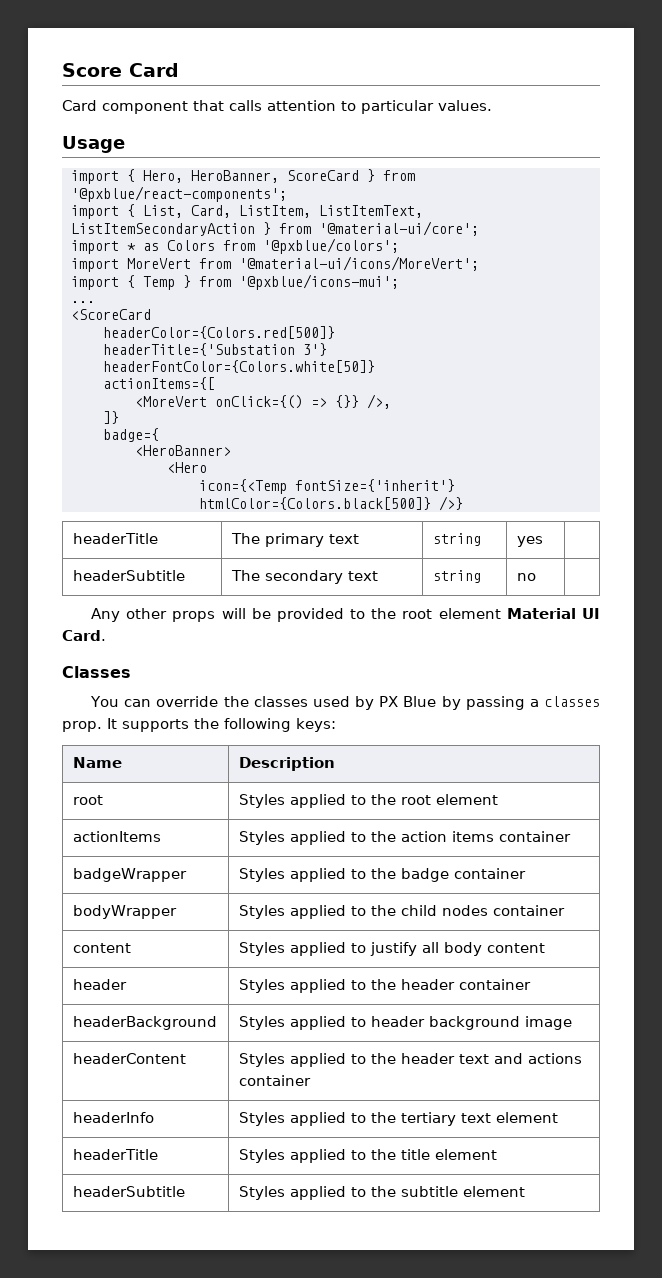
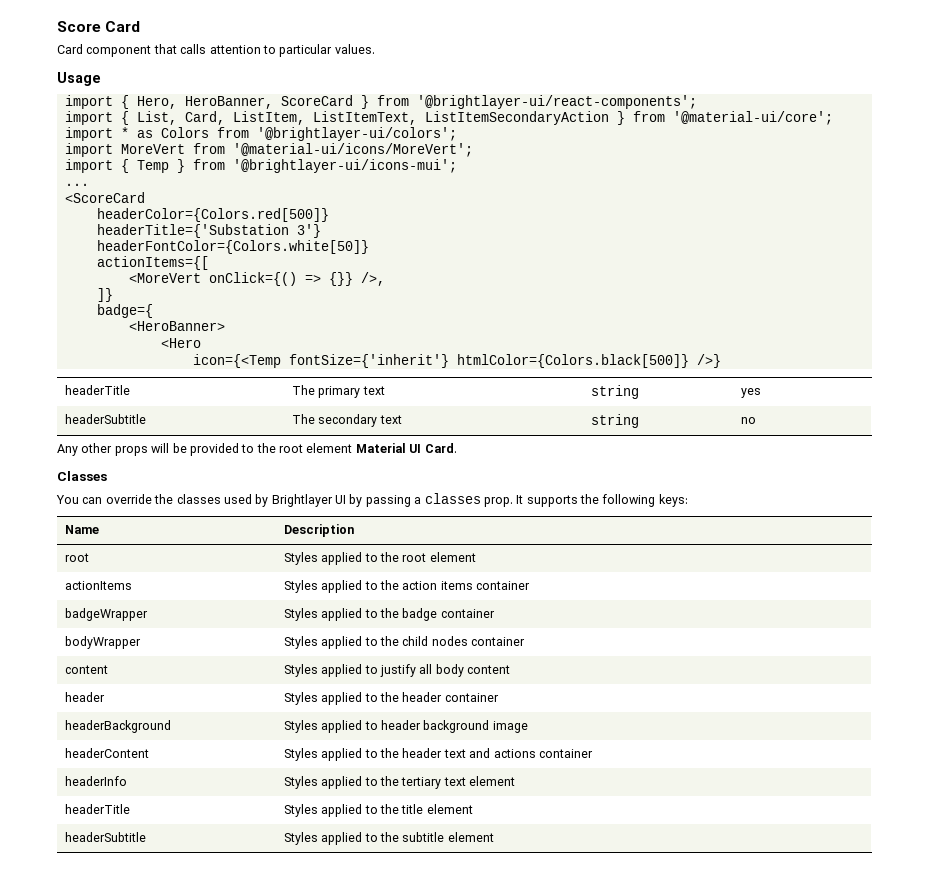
[71,186,287,202] '@pxblue/react-components'; -> [416,95,697,109] '@brightlayer-ui/react-components';
[263,238,399,254] '@pxblue/colors'; -> [256,127,457,141] '@brightlayer-ui/colors';
[239,274,399,290] '@pxblue/icons-mui'; -> [232,159,457,173] '@brightlayer-ui/icons-mui';
[379,696,437,707] PX Blue -> [271,494,346,507] Brightlayer UI

